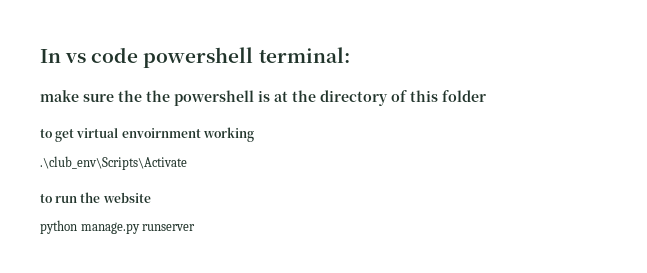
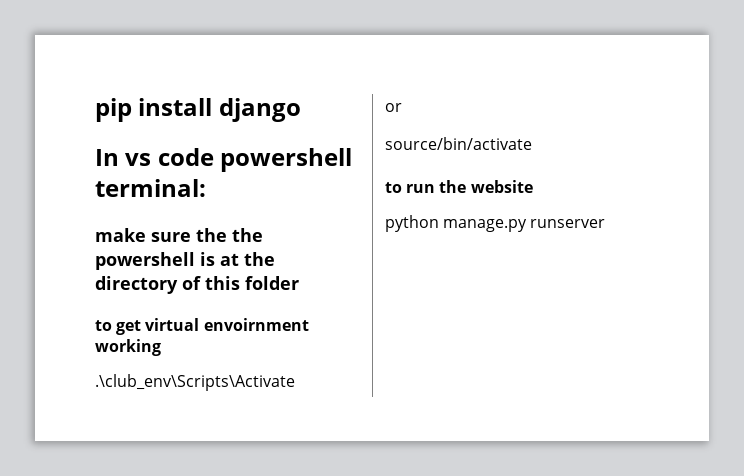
(40, 56) none -> [95,98,301,122] pip install django //
(187, 163) none -> [385,103,402,112] [385,137,532,150] // or // source/bin/activate

